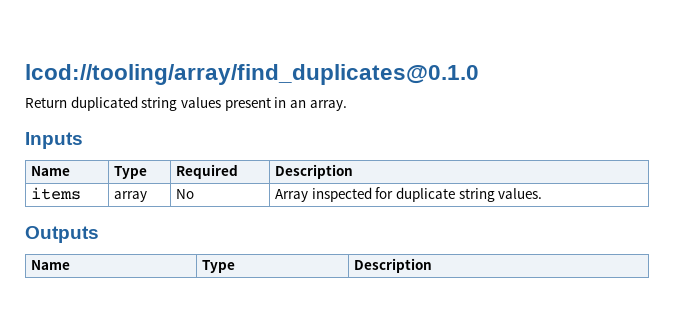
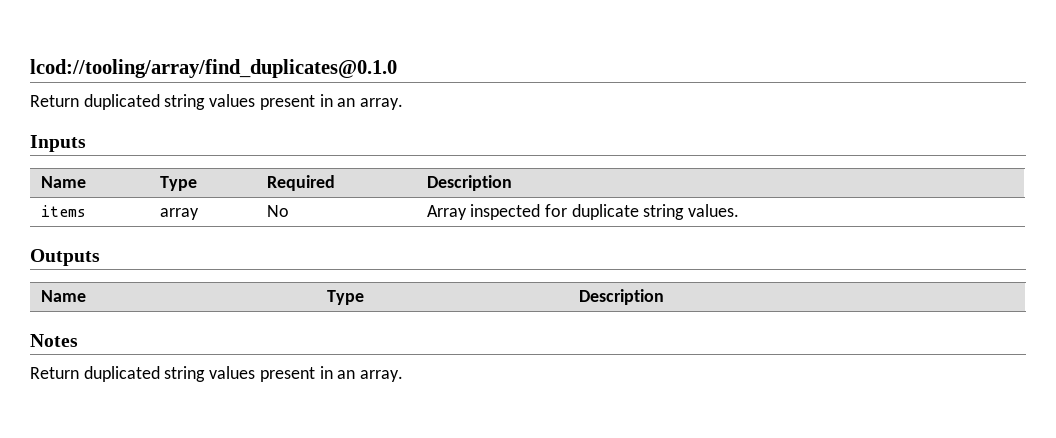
(433, 265) none -> [30,334,78,347] [30,366,404,382] // Notes // Return duplicated string values present in an array.

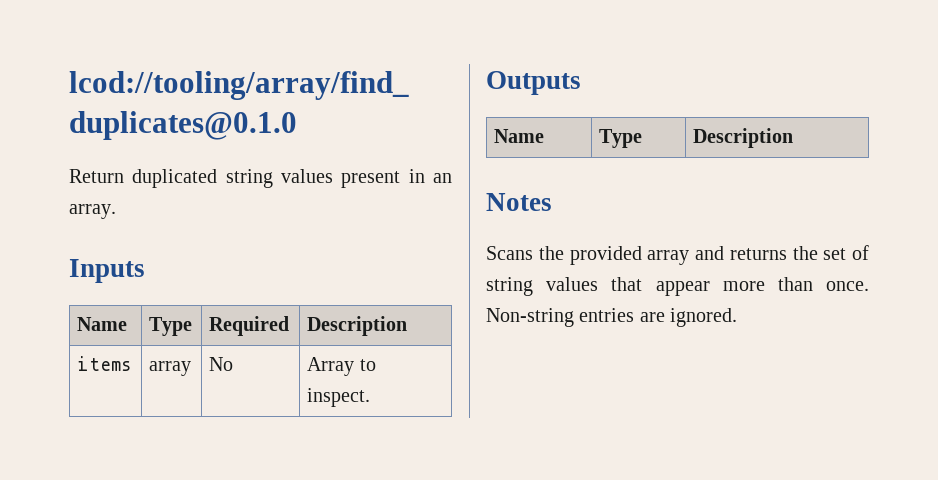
[470,204,740,220] inspected for duplicate string values. -> [359,359,376,371] [307,388,371,407] to inspect.
[30,366,404,382] Return duplicated string values present in an array. -> [486,245,869,265] [486,277,869,296] [486,308,738,327] Scans the provided array and returns the set of string values that appear more than once. Non-string entries are ignored.

